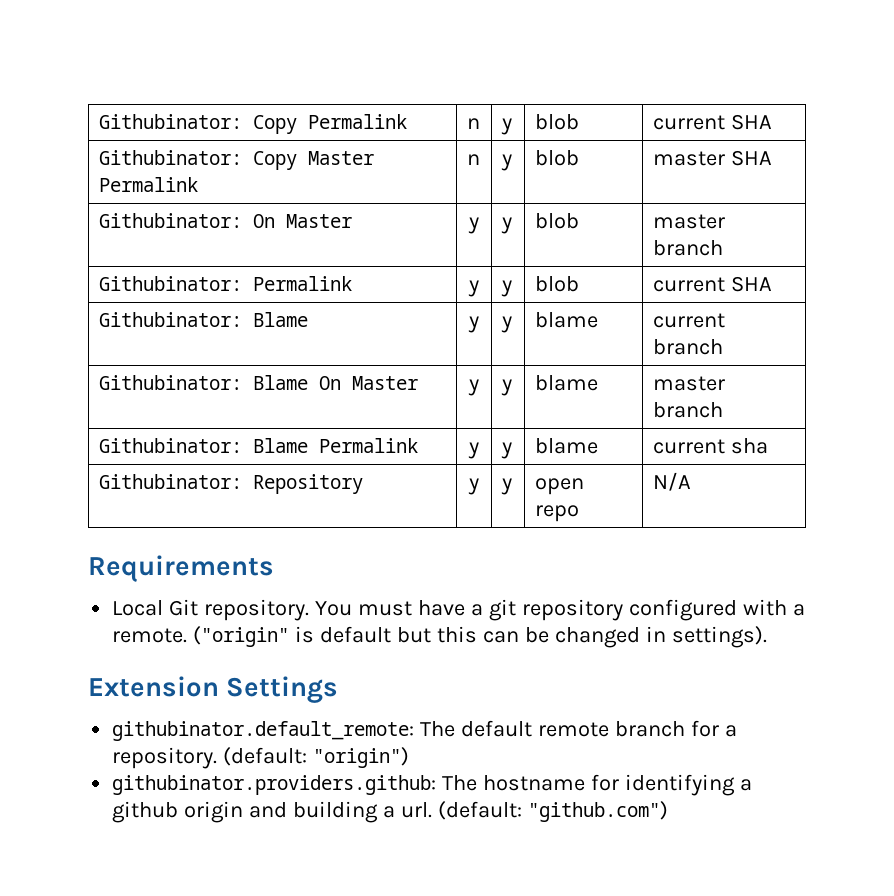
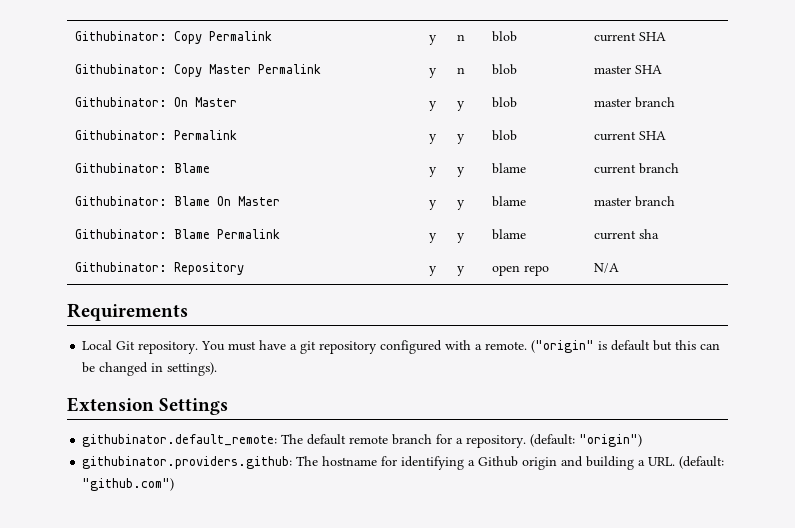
[466,118,480,129] [500,118,512,135] | n | y -> [429,35,437,45] [457,34,466,41] | y | n
[466,154,480,165] [500,154,512,171] | n | y -> [429,68,437,78] [457,67,466,74] | y | n
[112,801,179,823] github -> [478,456,519,467] Github
[400,802,432,818] url. -> [648,457,676,466] URL.

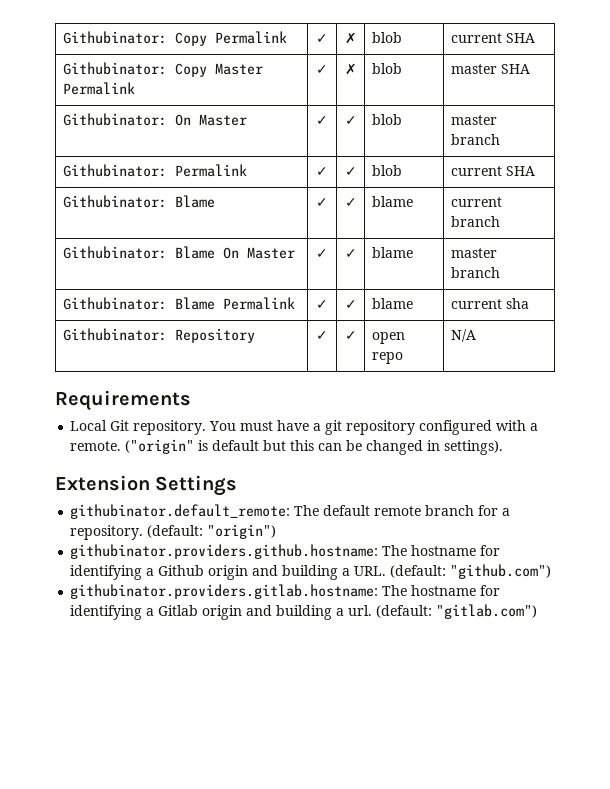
[429,35,437,45] [457,34,466,41] y | n -> [316,34,328,43] [344,32,357,44] ✓ | ✗
[429,68,437,78] [457,67,466,74] y | n -> [316,65,328,74] [344,63,357,75] ✓ | ✗
[429,101,437,111] [457,101,466,111] y | y -> [316,116,328,125] [344,116,357,125] ✓ | ✓
[429,134,437,144] [457,134,466,144] y | y -> [316,167,328,176] [344,167,357,176] ✓ | ✓
[429,167,437,177] [457,167,466,177] y | y -> [316,198,328,207] [344,198,357,207] ✓ | ✓
[429,200,437,210] [457,200,466,210] y | y -> [316,249,328,258] [344,249,357,258] ✓ | ✓
[429,233,437,243] [457,233,466,243] y | y -> [316,300,328,309] [344,300,357,309] ✓ | ✓
[429,266,437,276] [457,266,466,276] y | y -> [316,331,328,340] [344,331,357,340] ✓ | ✓
[82,456,293,469] githubinator.providers.github: -> [70,544,379,559] githubinator.providers.github.hostname:
(175, 484) none -> [70,584,501,599] [70,604,538,620] // githubinator.providers.gitlab.hostname: The hostname for identifying a Gitlab origin and building a url. (default: "gitlab.com")

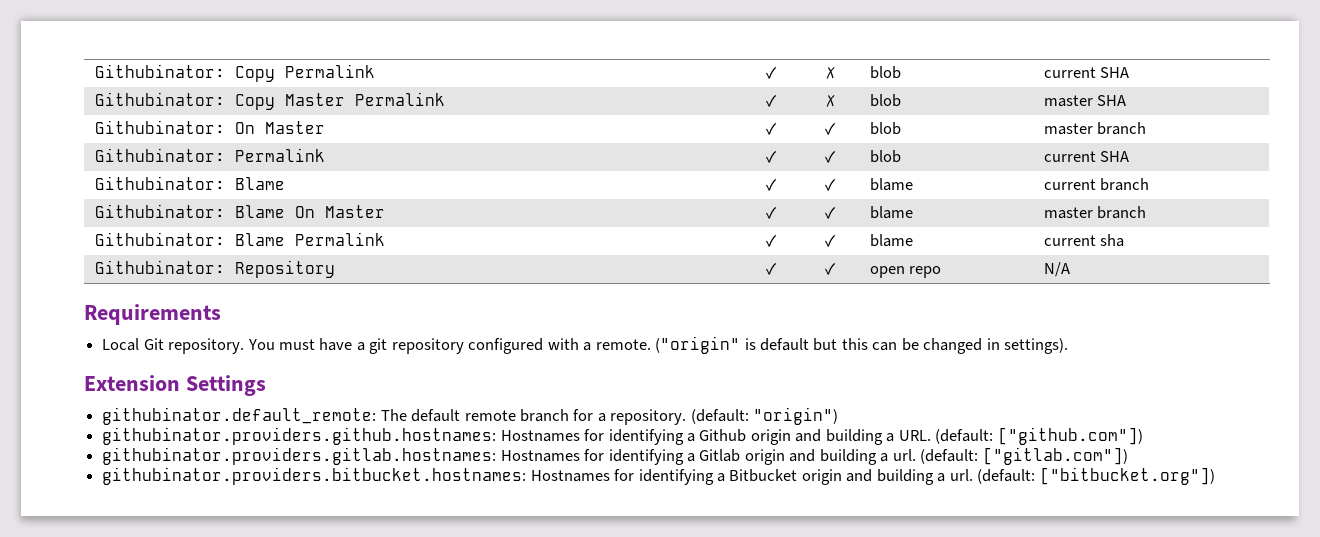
[70,544,477,559] githubinator.providers.github.hostname: The hostname -> [102,427,580,445] githubinator.providers.github.hostnames: Hostnames
[450,564,552,579] [70,584,477,599] "github.com") // githubinator.providers.gitlab.hostname: The hostname -> [997,427,1143,445] [102,447,580,465] ["github.com"]) // githubinator.providers.gitlab.hostnames: Hostnames
[436,604,538,619] "gitlab.com") -> [982,447,1128,465] [102,467,1215,485] ["gitlab.com"]) // githubinator.providers.bitbucket.hostnames: Hostnames for identifying a Bitbucket origin and building a url. (default: ["bitbucket.org"])

